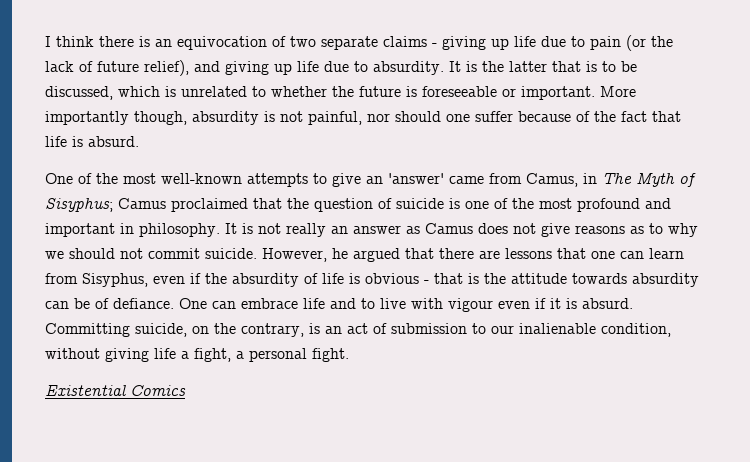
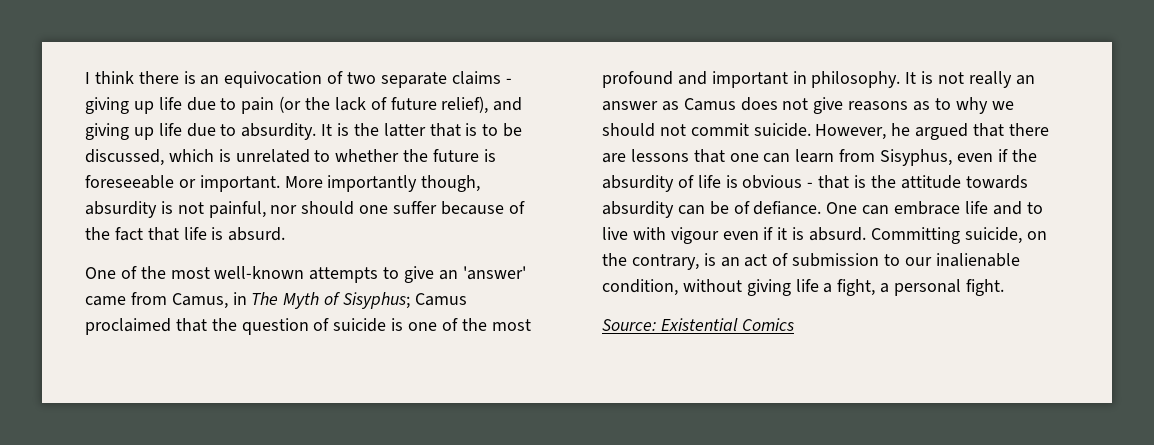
(349, 355) none -> [602,319,656,331] Source:

